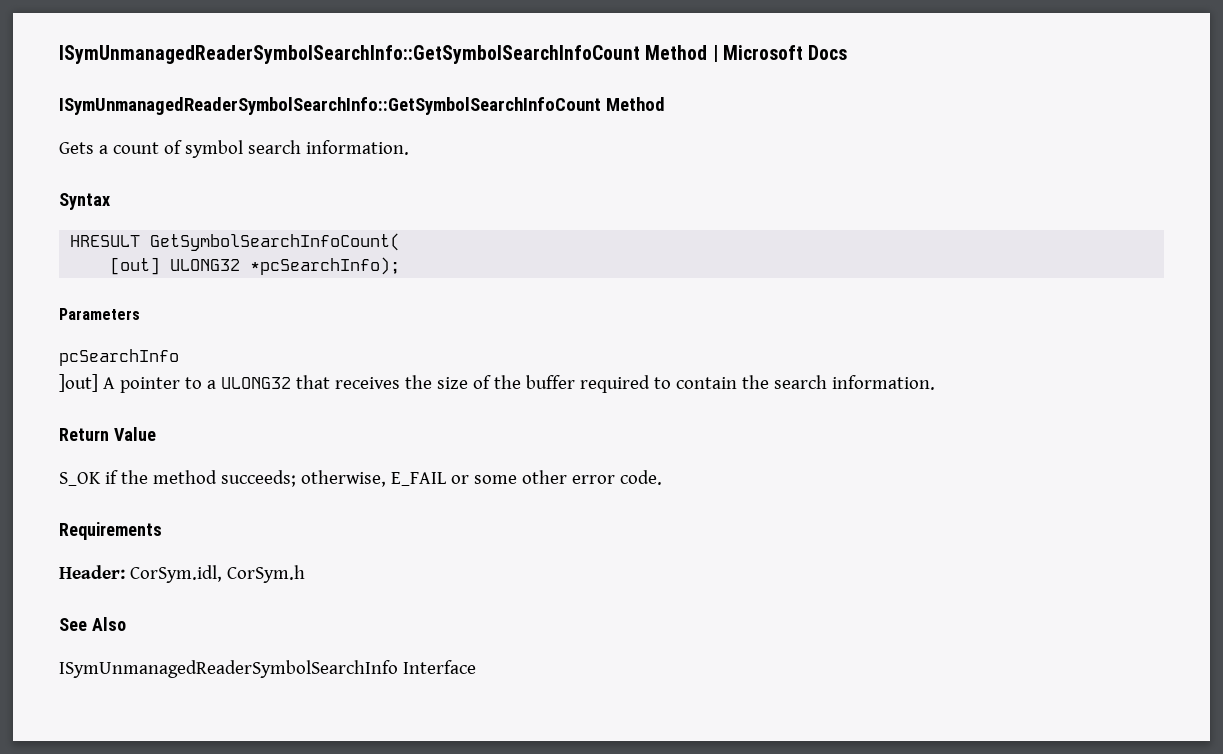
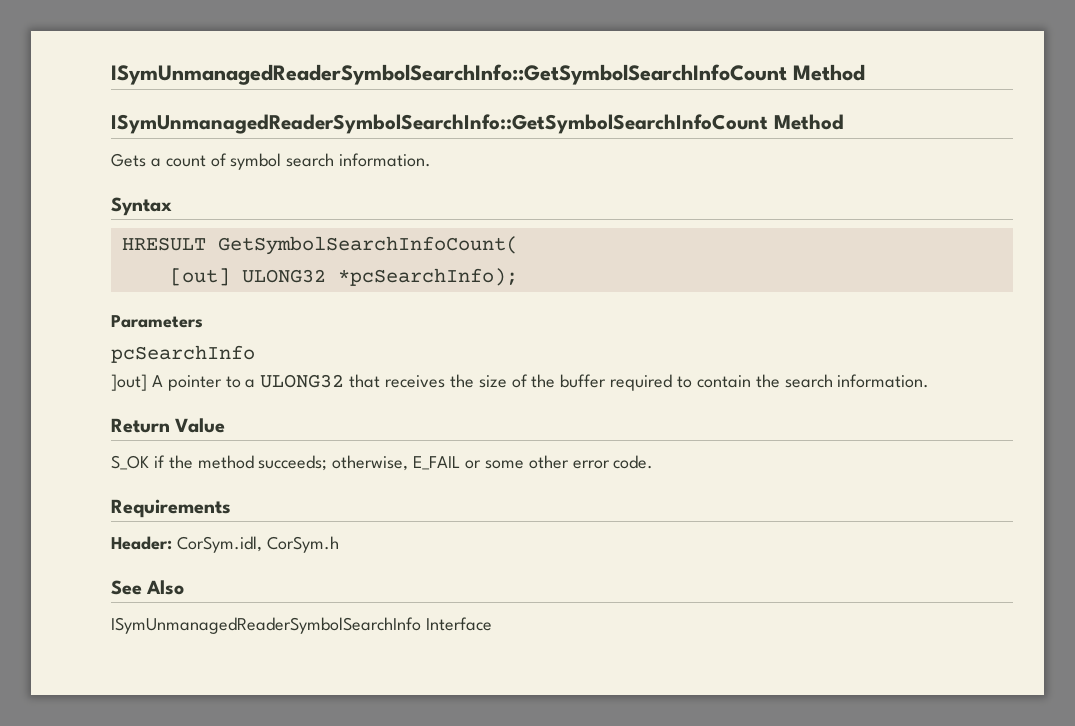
[59,45,848,64] ISymUnmanagedReaderSymbolSearchInfo::GetSymbolSearchInfoCount Method | Microsoft Docs -> [111,64,865,85] ISymUnmanagedReaderSymbolSearchInfo::GetSymbolSearchInfoCount Method

